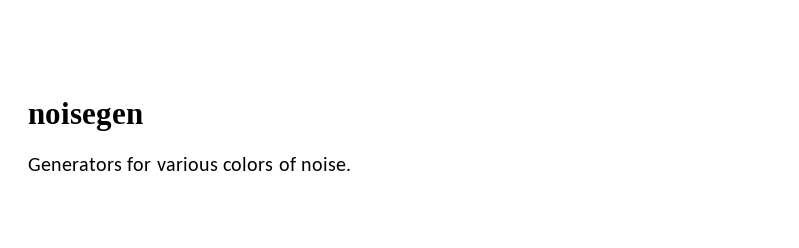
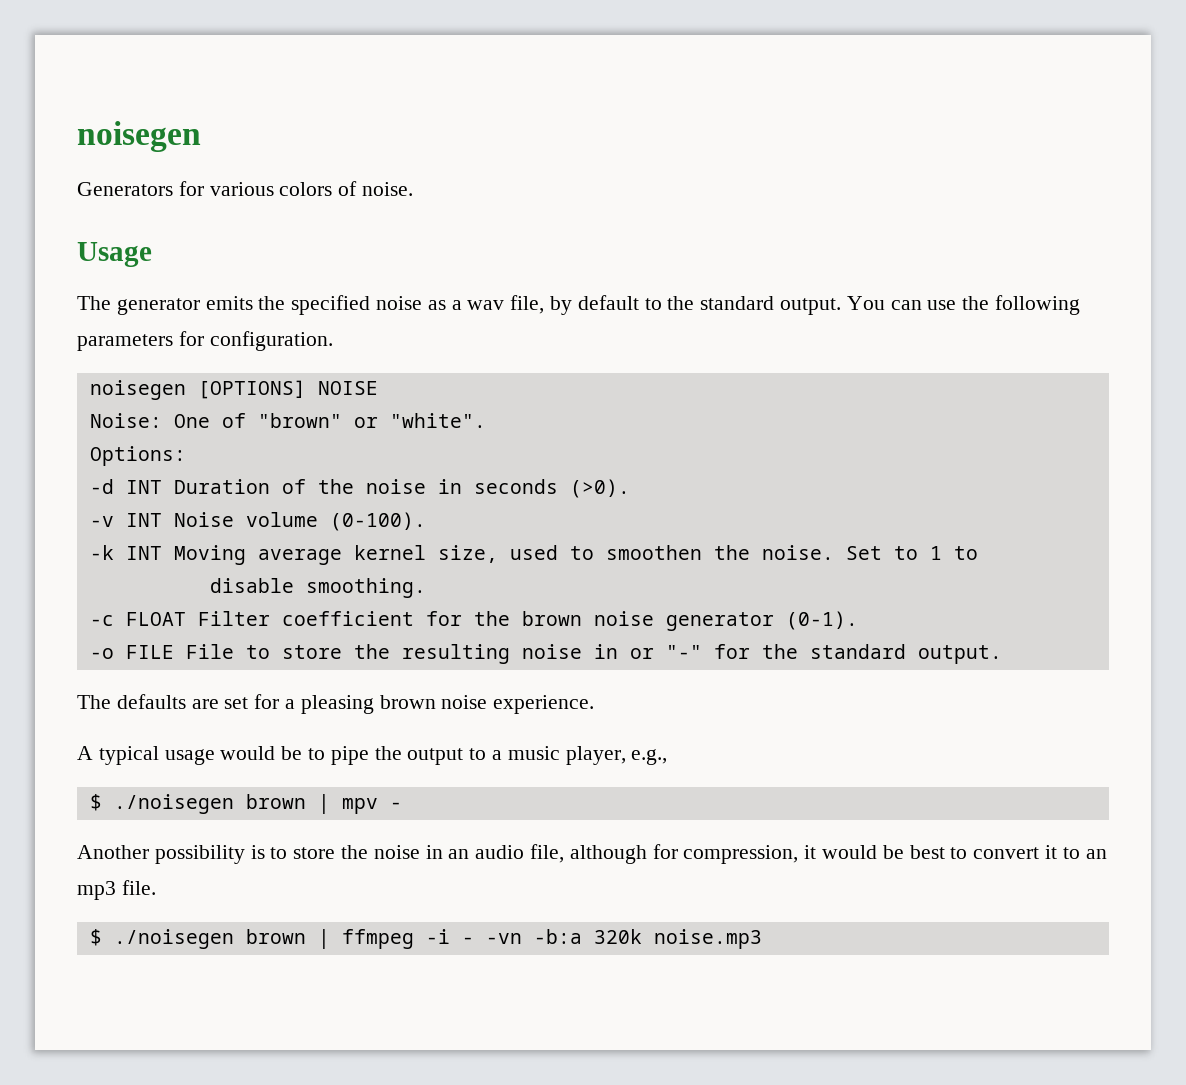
(351, 164) none -> [77,242,152,267] [77,295,1081,315] [77,331,333,351] [89,380,378,400] [89,413,486,428] [89,446,186,466] [89,479,630,498] [89,512,426,531] [89,545,978,565] [209,578,426,598] [89,611,858,631] [89,644,1002,664] [77,694,595,714] [77,746,668,765] [89,794,402,814] [77,844,1107,864] [77,880,156,900] [89,929,762,949] // Usage // The generator emits the specified noise as a wav file, by default to the standard output. You can use the following parameters for configuration. // noisegen [OPTIONS] NOISE // Noise: One of "brown" or "white". // Options: // -d INT Duration of the noise in seconds (>0). // -v INT Noise volume (0-100). // -k INT Moving average kernel size, used to smoothen the noise. Set to 1 to // disable smoothing. // -c FLOAT Filter coefficient for the brown noise generator (0-1). // -o FILE File to store the resulting noise in or "-" for the standard output. // The defaults are set for a pleasing brown noise experience. // A typical usage would be to pipe the output to a music player, e.g., // $ ./noisegen brown | mpv - // Another possibility is to store the noise in an audio file, although for compression, it would be best to convert it to an mp3 file. // $ ./noisegen brown | ffmpeg -i - -vn -b:a 320k noise.mp3

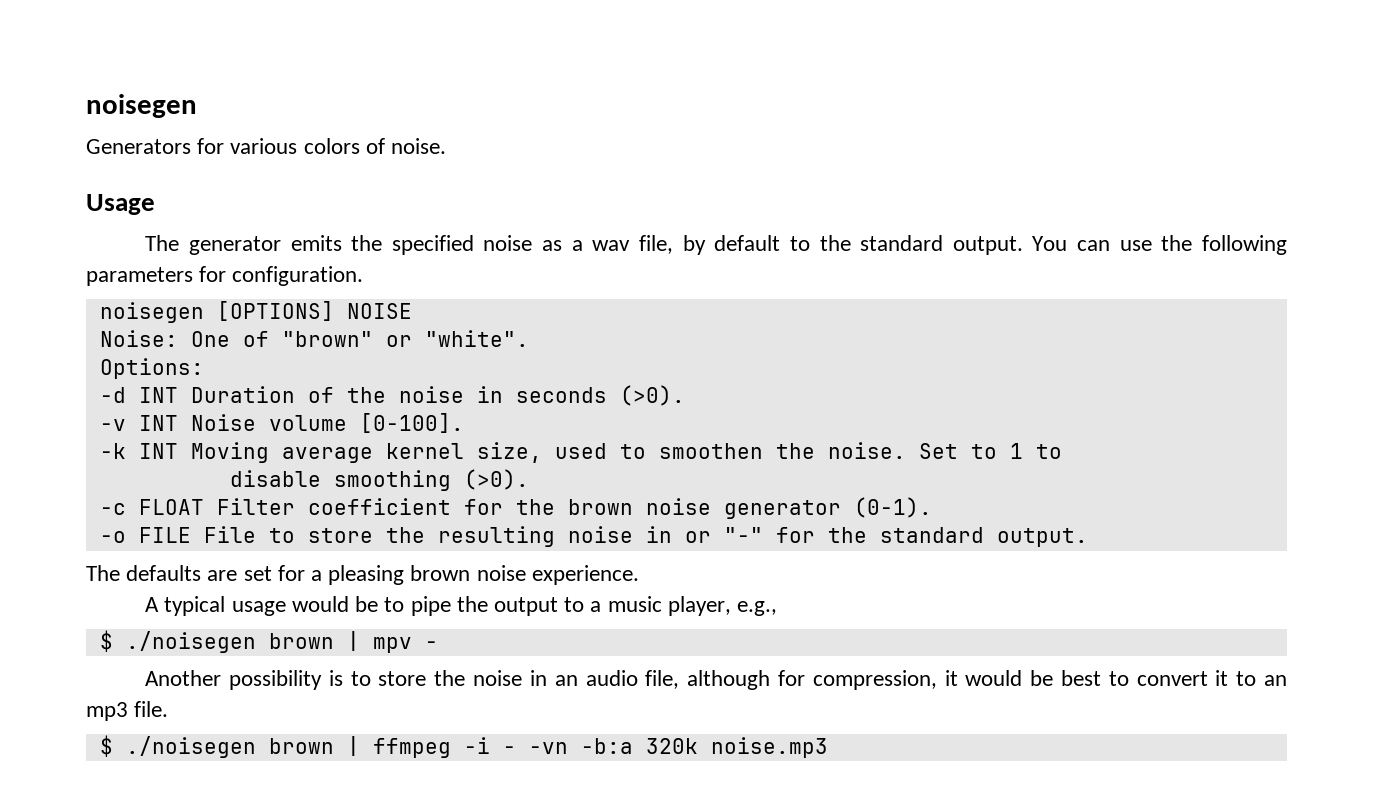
[329,512,426,531] (0-100). -> [359,413,464,433] [0-100].
[305,578,426,598] smoothing. -> [333,469,529,491] smoothing (>0).

